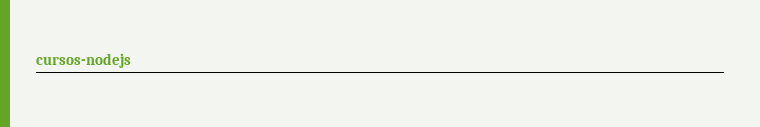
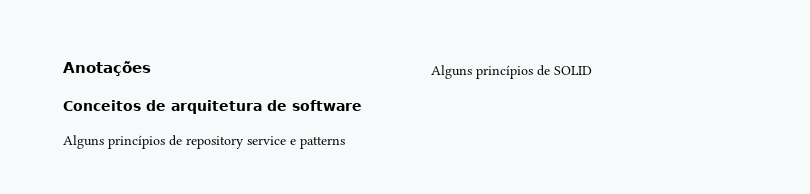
[36,53,131,68] cursos-nodejs -> [63,61,151,76] [63,100,362,114] [63,135,345,149] [431,65,592,79] Anotações // Conceitos de arquitetura de software // Alguns princípios de repository service e patterns // Alguns princípios de SOLID

